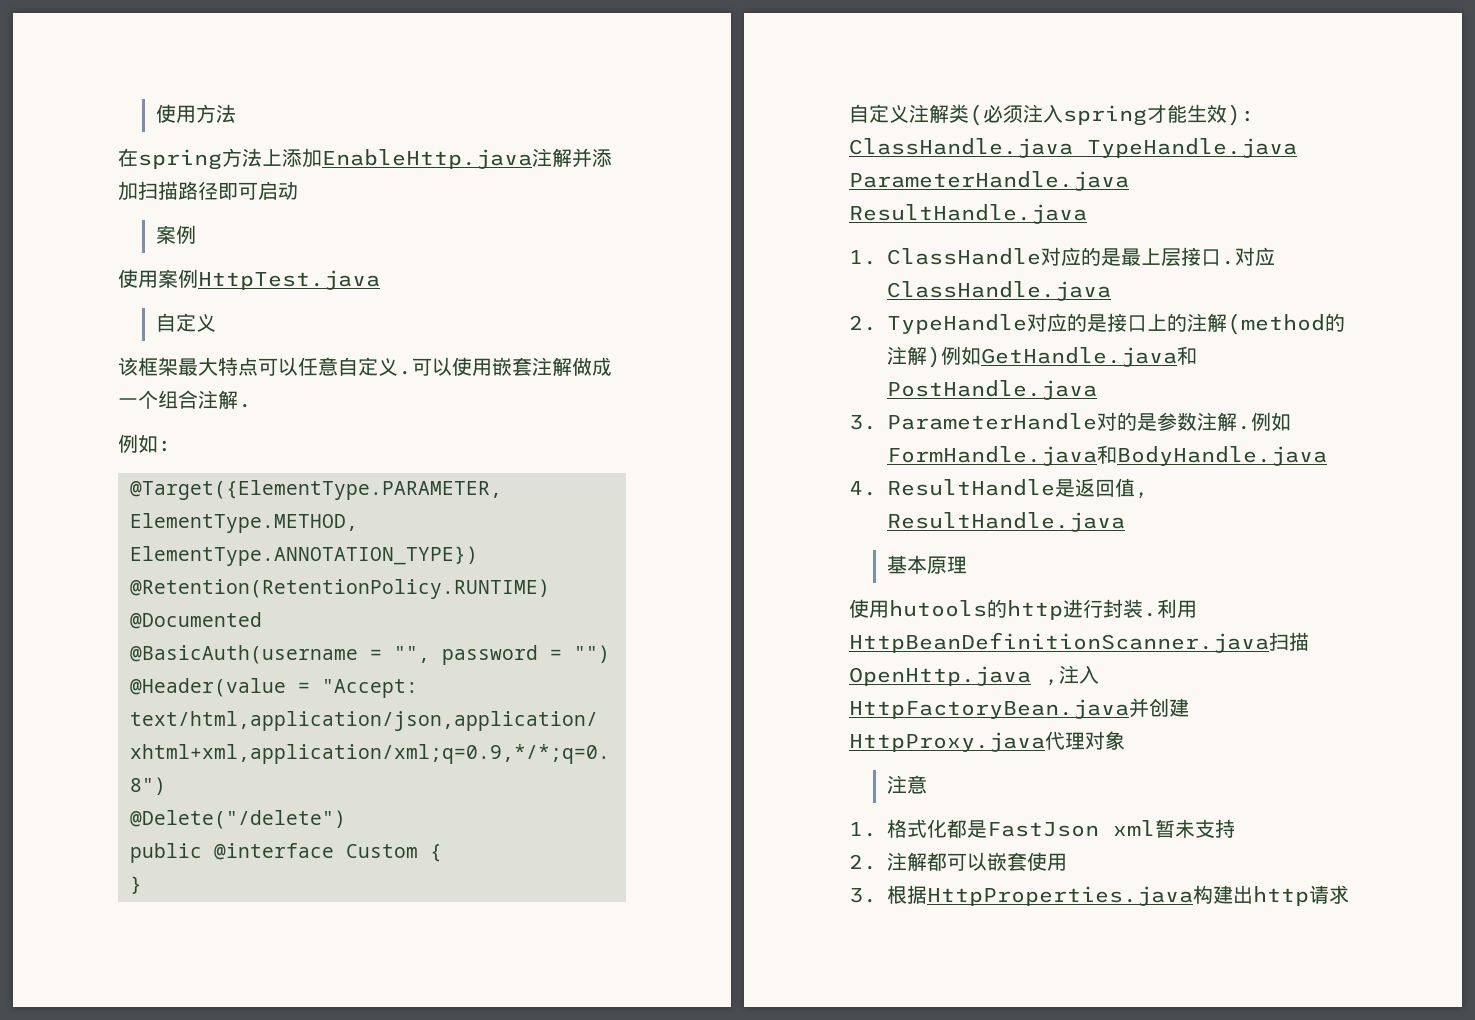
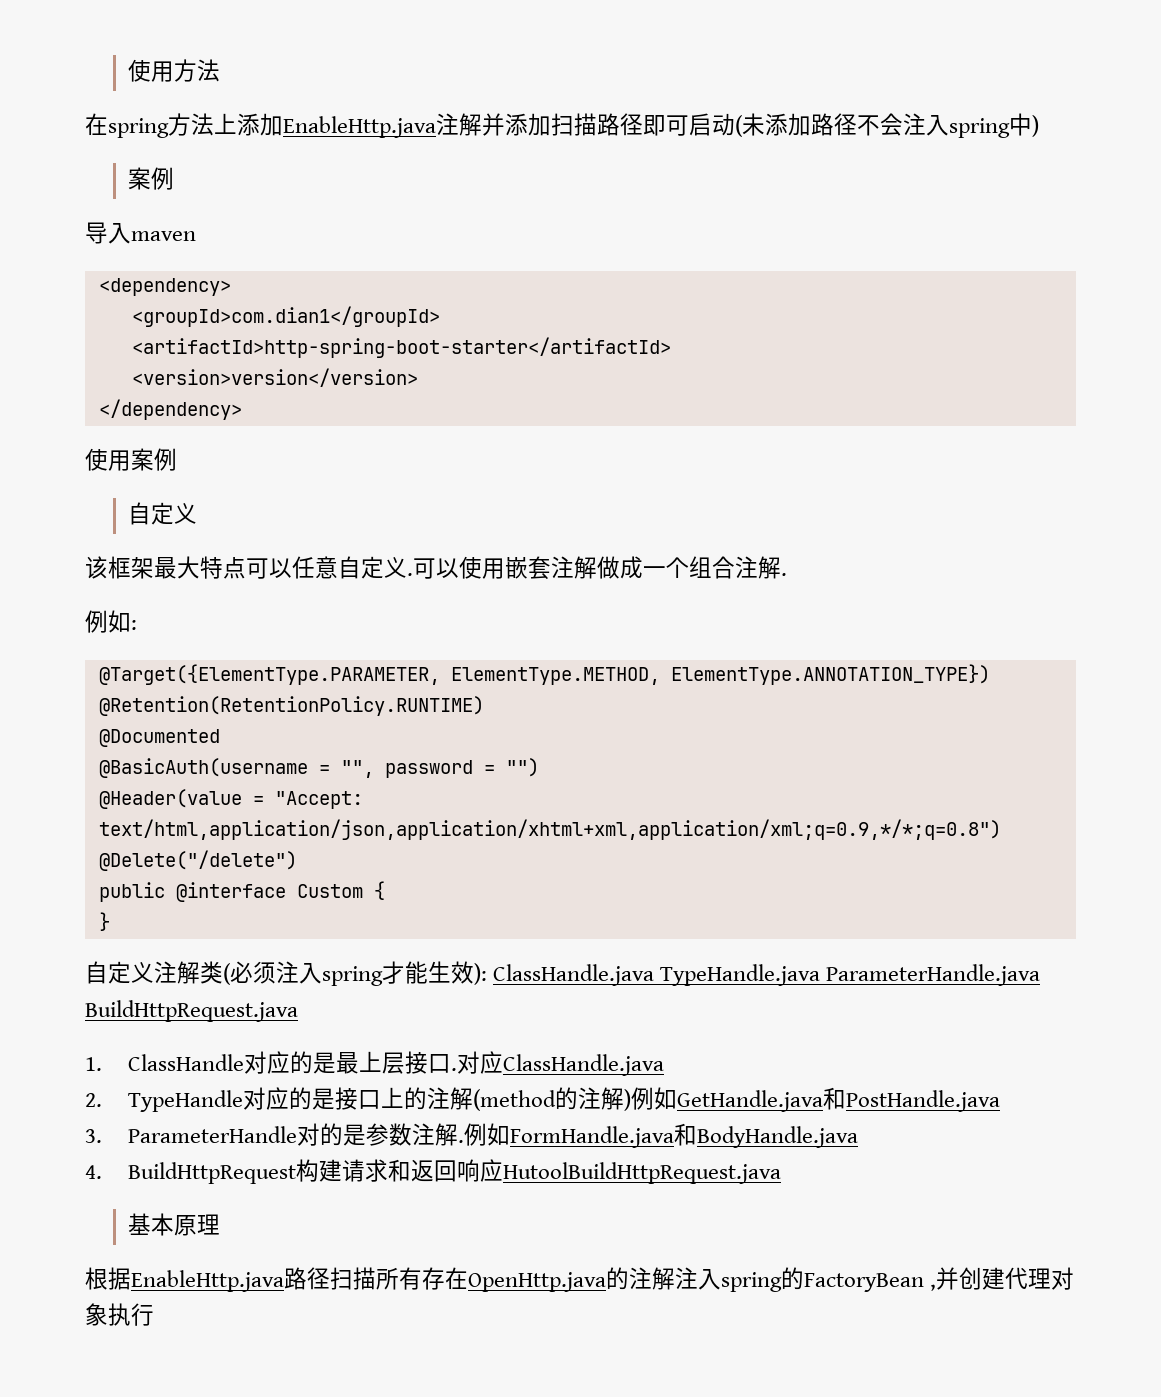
[155,225,196,244] // 案例 -> [735,113,1039,138] [128,167,175,190] [85,222,196,244] [98,278,231,296] [131,306,440,327] [131,337,671,358] [131,368,418,387] [98,399,242,420] (未添加路径不会注入spring中) // 案例 // 导入maven // <dependency> // <groupId>com.dian1</groupId> // <artifactId>http-spring-boot-starter</artifactId> // <version>version</version> // </dependency>
[198,270,380,290] HttpTest.java -> (177, 459) none
[849,204,1087,224] ResultHandle.java -> [85,1000,298,1022] BuildHttpRequest.java
[887,478,1149,499] [887,512,1125,532] [886,555,967,574] [849,599,1197,620] [849,632,1309,653] [849,665,1099,686] [849,698,1189,719] [849,731,1125,752] [886,775,927,794] [849,819,1235,838] [849,852,1067,871] [849,885,1349,906] ResultHandle是返回值, ResultHandle.java // 基本原理 // 使用hutools的http进行封装.利用HttpBeanDefinitionScanner.java扫描OpenHttp.java ,注入HttpFactoryBean.java并创建HttpProxy.java代理对象 // 注意 // 1.格式化都是FastJson xml暂未支持 // 2.注解都可以嵌套使用 // 3.根据HttpProperties.java构建出http请求 -> [128,1159,782,1184] [128,1213,221,1236] [85,1267,1075,1292] [85,1303,154,1326] BuildHttpRequest构建请求和返回响应HutoolBuildHttpRequest.java // 基本原理 // 根据EnableHttp.java路径扫描所有存在OpenHttp.java的注解注入spring的FactoryBean ,并创建代理对象执行

